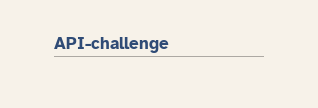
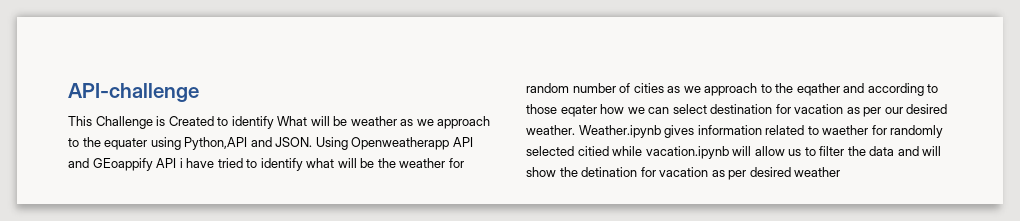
(169, 45) none -> [68,116,491,129] [68,137,473,150] [68,158,464,171] [526,83,939,96] [526,104,948,117] [526,125,944,138] [526,146,942,159] [526,167,841,180] // This Challenge is Created to identify What will be weather as we approach to the equater using Python,API and JSON. Using Openweatherapp API and GEoappify API i have tried to identify what will be the weather for random number of cities as we approach to the eqather and according to those eqater how we can select destination for vacation as per our desired weather. Weather.ipynb gives information related to waether for randomly selected citied while vacation.ipynb will allow us to filter the data and will show the detination for vacation as per desired weather

